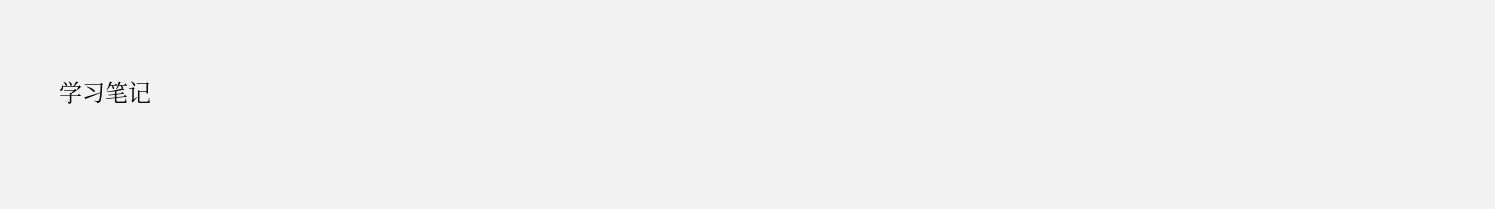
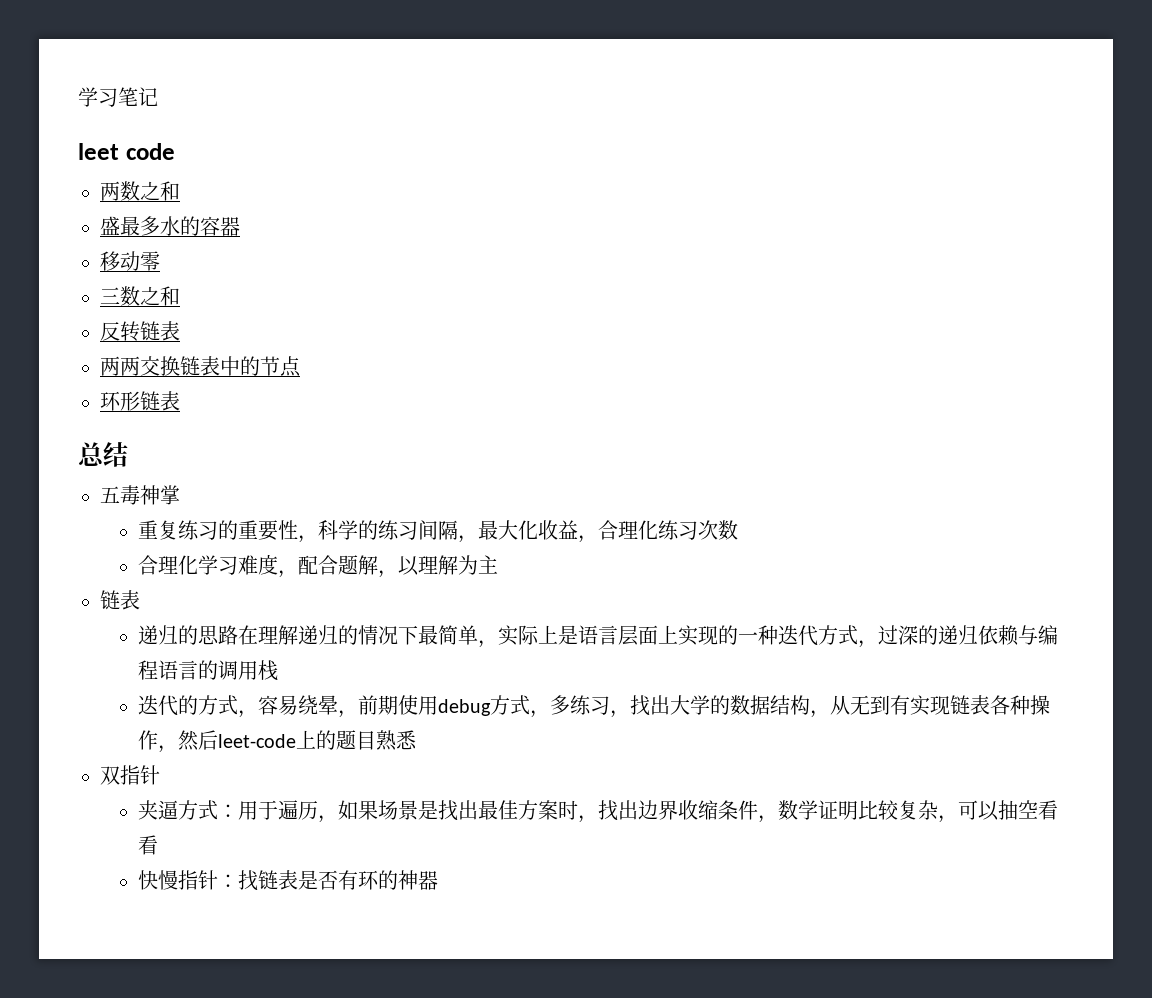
(151, 92) none -> [78,143,175,160] [100,181,180,201] [100,216,240,236] [100,251,160,271] [100,286,180,306] [100,321,180,342] [100,356,301,377] [100,391,180,411] [78,442,128,467] [100,485,180,505] [138,520,739,543] [138,554,499,578] [100,590,140,610] [138,625,1059,648] [138,660,279,681] [138,695,1051,718] [138,730,418,753] [100,765,160,785] [138,800,1059,823] [138,835,159,855] [138,870,439,891] // leet code // 两数之和 // 盛最多水的容器 // 移动零 // 三数之和 // 反转链表 // 两两交换链表中的节点 // 环形链表 // 总结 // 五毒神掌 // 重复练习的重要性，科学的练习间隔，最大化收益，合理化练习次数 // 合理化学习难度，配合题解，以理解为主 // 链表 // 递归的思路在理解递归的情况下最简单，实际上是语言层面上实现的一种迭代方式，过深的递归依赖与编程语言的调用栈 // 迭代的方式，容易绕晕，前期使用debug方式，多练习，找出大学的数据结构，从无到有实现链表各种操作，然后leet-code上的题目熟悉 // 双指针 // 夹逼方式：用于遍历，如果场景是找出最佳方案时，找出边界收缩条件，数学证明比较复杂，可以抽空看看 // 快慢指针：找链表是否有环的神器

